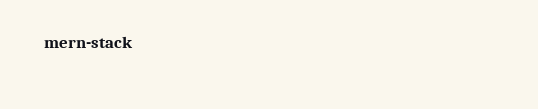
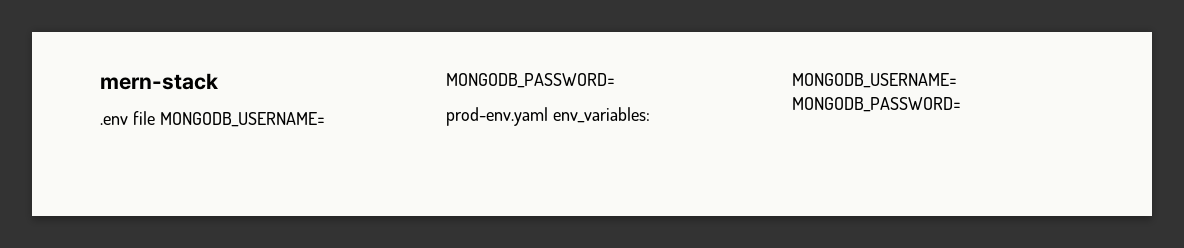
(133, 42) none -> [100,111,325,127] [446,73,615,88] [446,107,650,126] [792,73,957,88] [792,97,961,112] // .env file MONGODB_USERNAME= MONGODB_PASSWORD= // prod-env.yaml env_variables: MONGODB_USERNAME= MONGODB_PASSWORD=

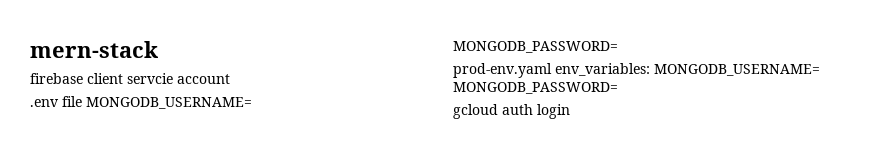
(218, 81) none -> [30,73,230,84] // firebase client servcie account
(961, 104) none -> [453,104,570,119] // gcloud auth login

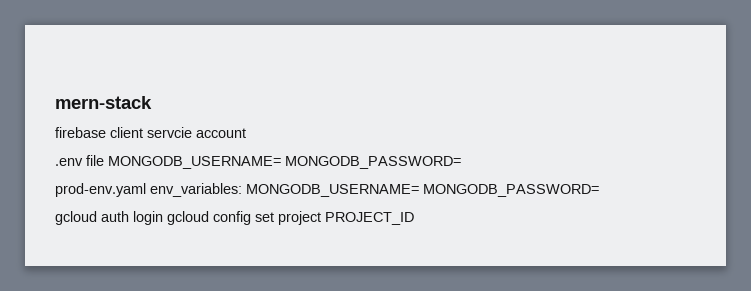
(570, 111) none -> [167,211,414,225] gcloud config set project PROJECT_ID

